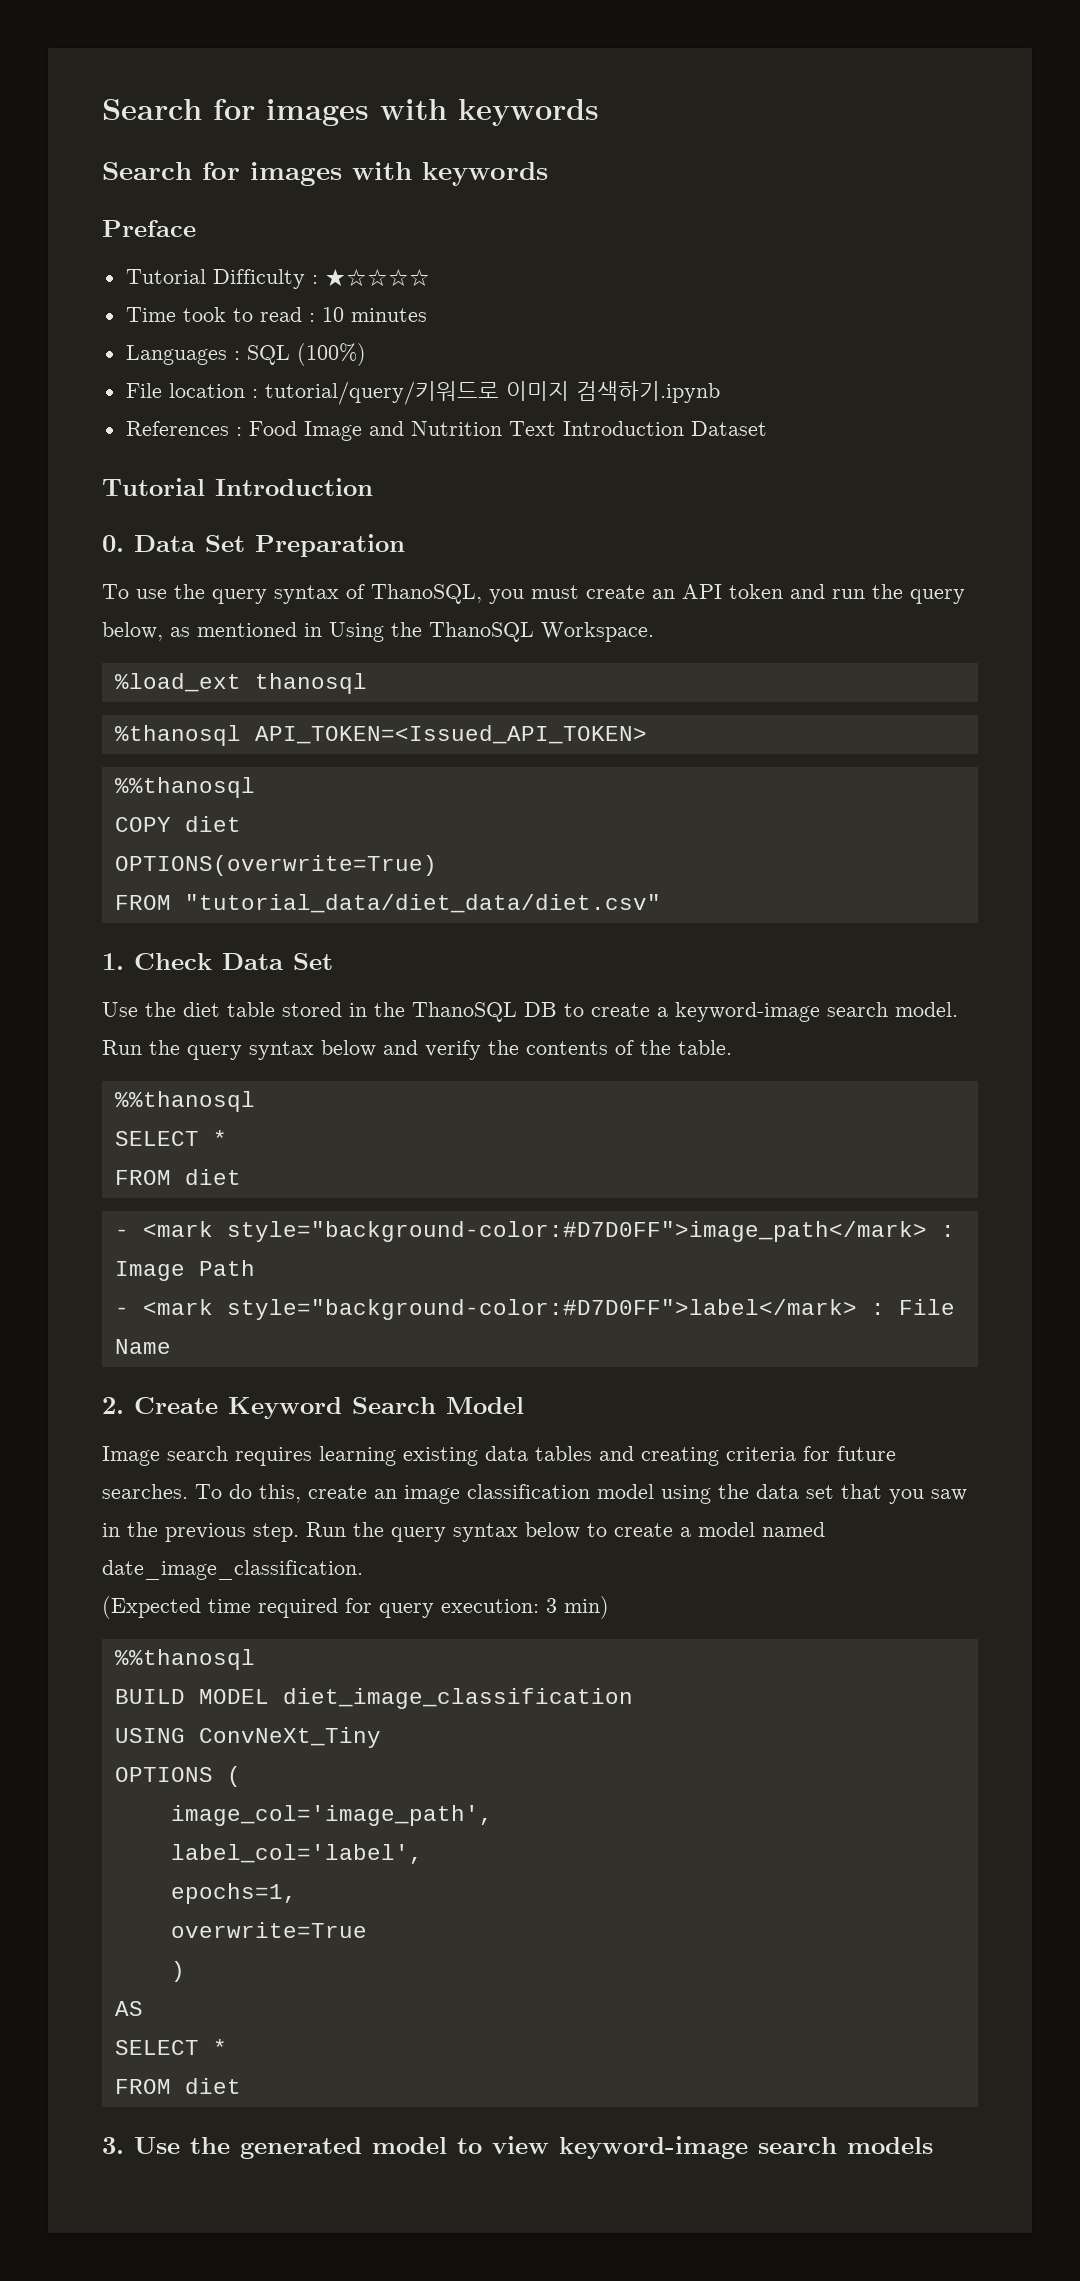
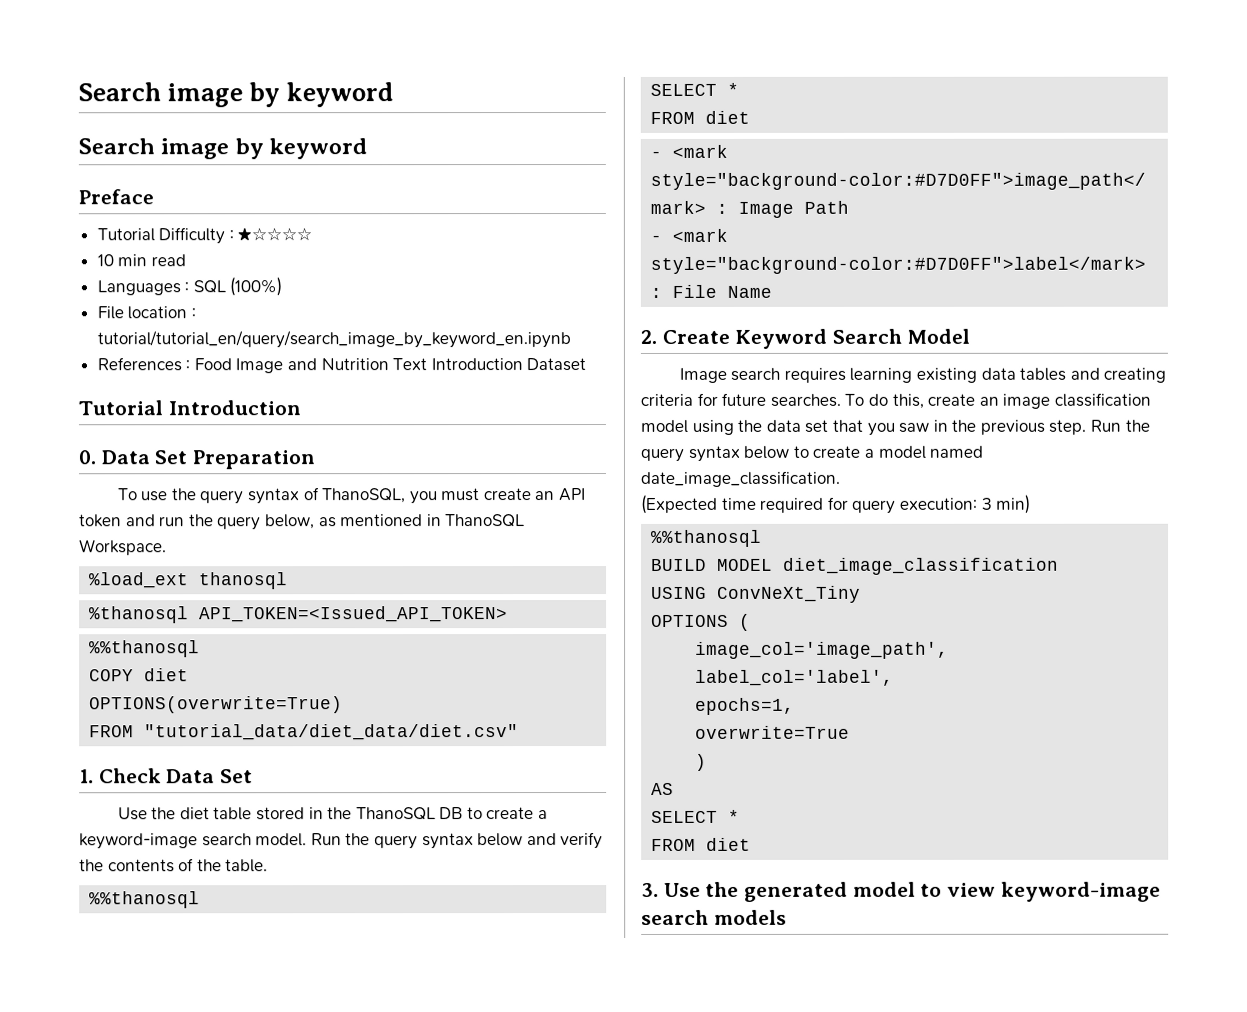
[102,99,599,126] [102,162,548,186] Search for images with keywords // Search for images with keywords -> [78,82,395,108] [78,138,368,160] Search image by keyword // Search image by keyword
[125,307,427,322] Time took to read : 10 minutes -> [96,254,186,267] 10 min read
[264,381,720,405] tutorial/query/키워드로 이미지 검색하기.ipynb -> [96,330,571,349] tutorial/tutorial_en/query/search_image_by_keyword_en.ipynb
[329,622,422,642] Using the -> (442, 520) none

